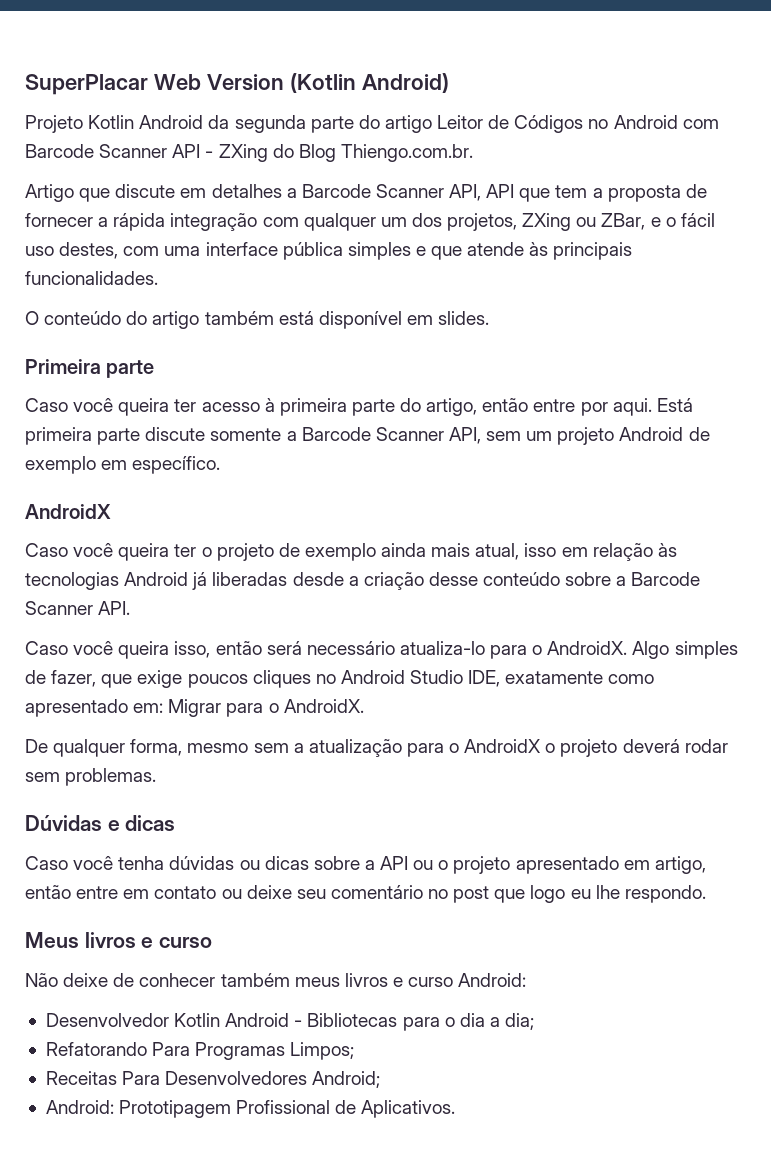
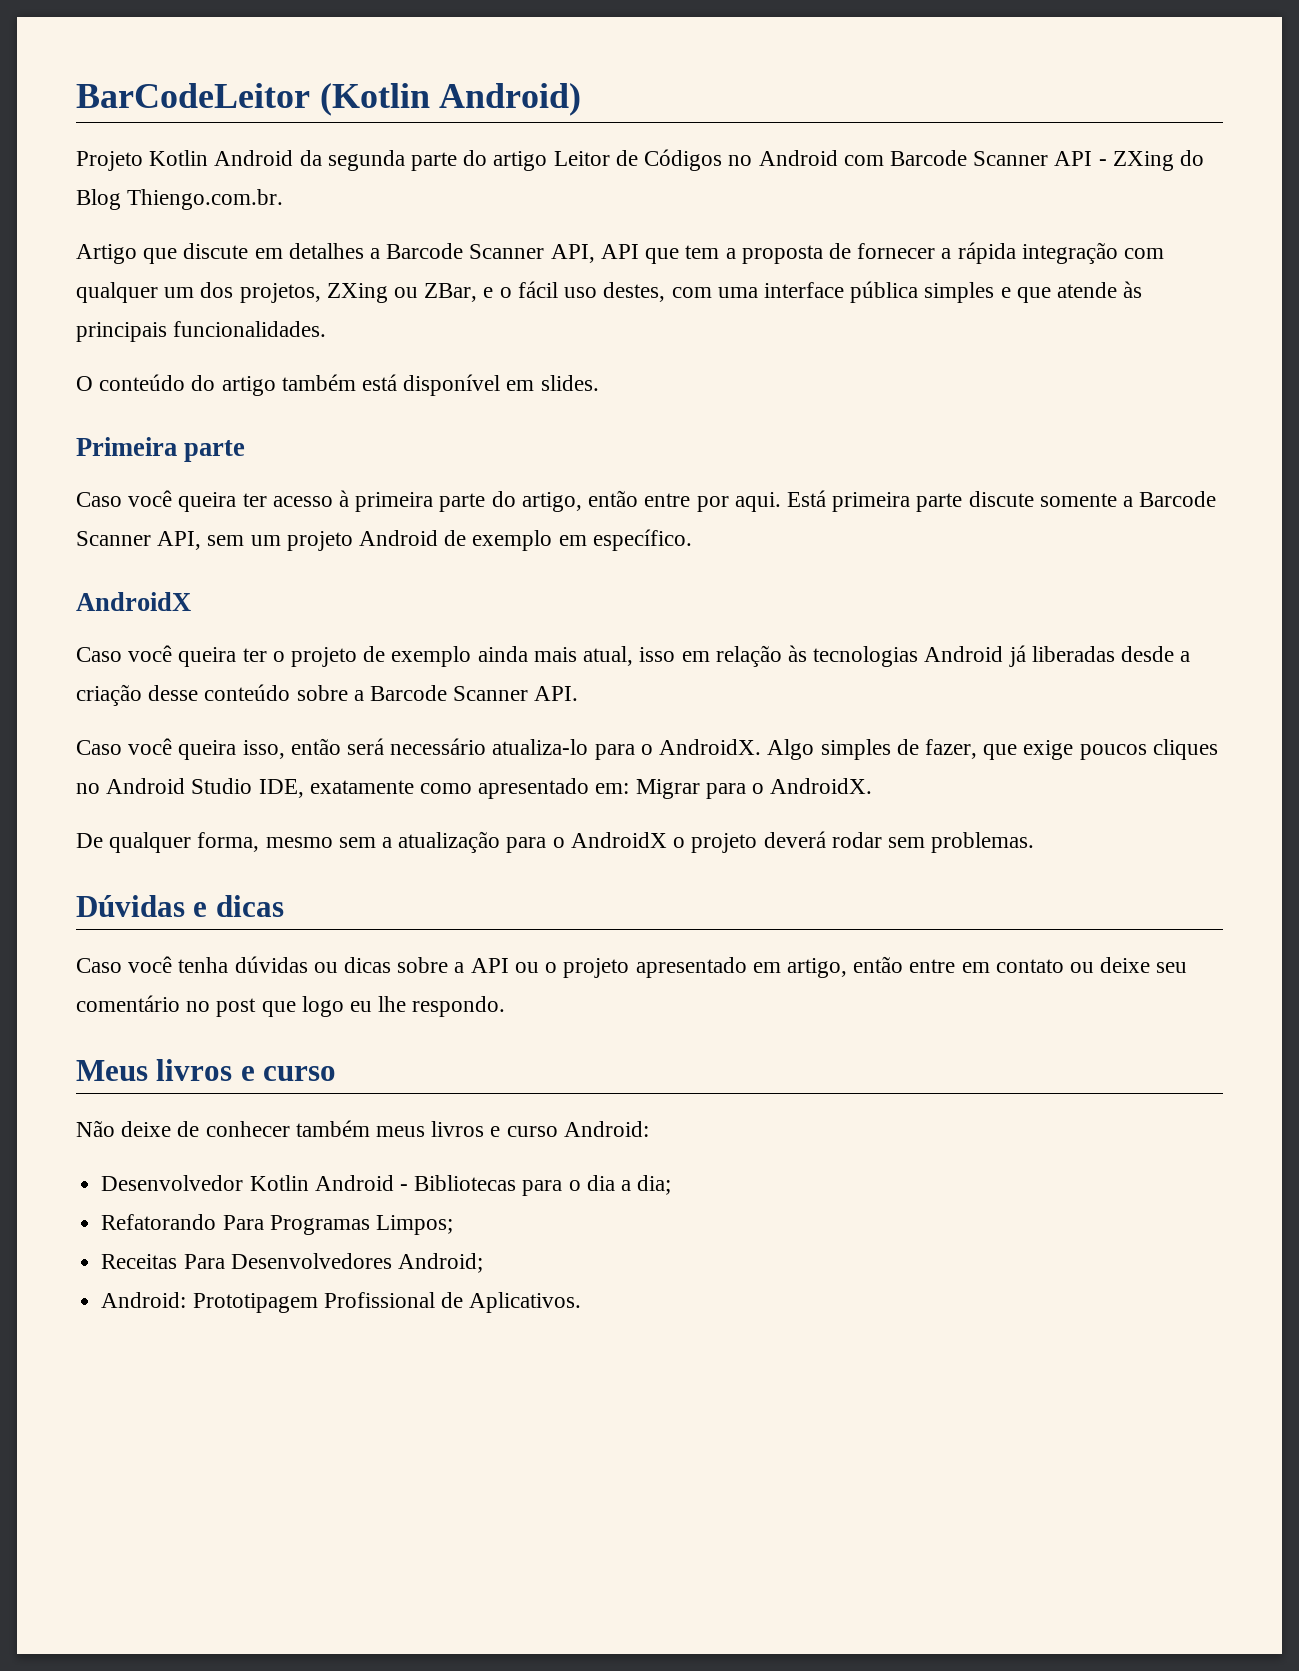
[25,74,284,95] SuperPlacar Web Version -> [76,83,310,108] BarCodeLeitor

